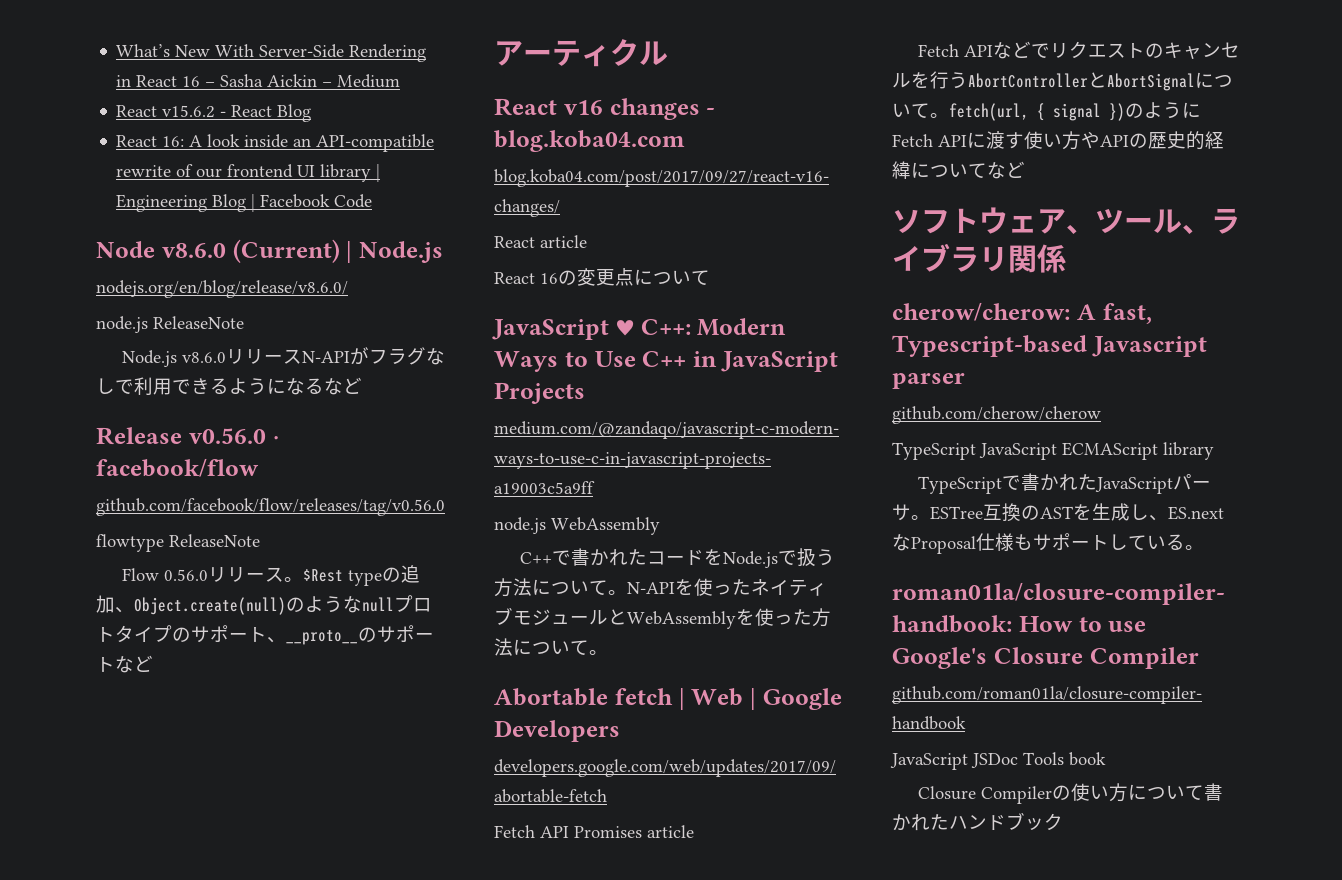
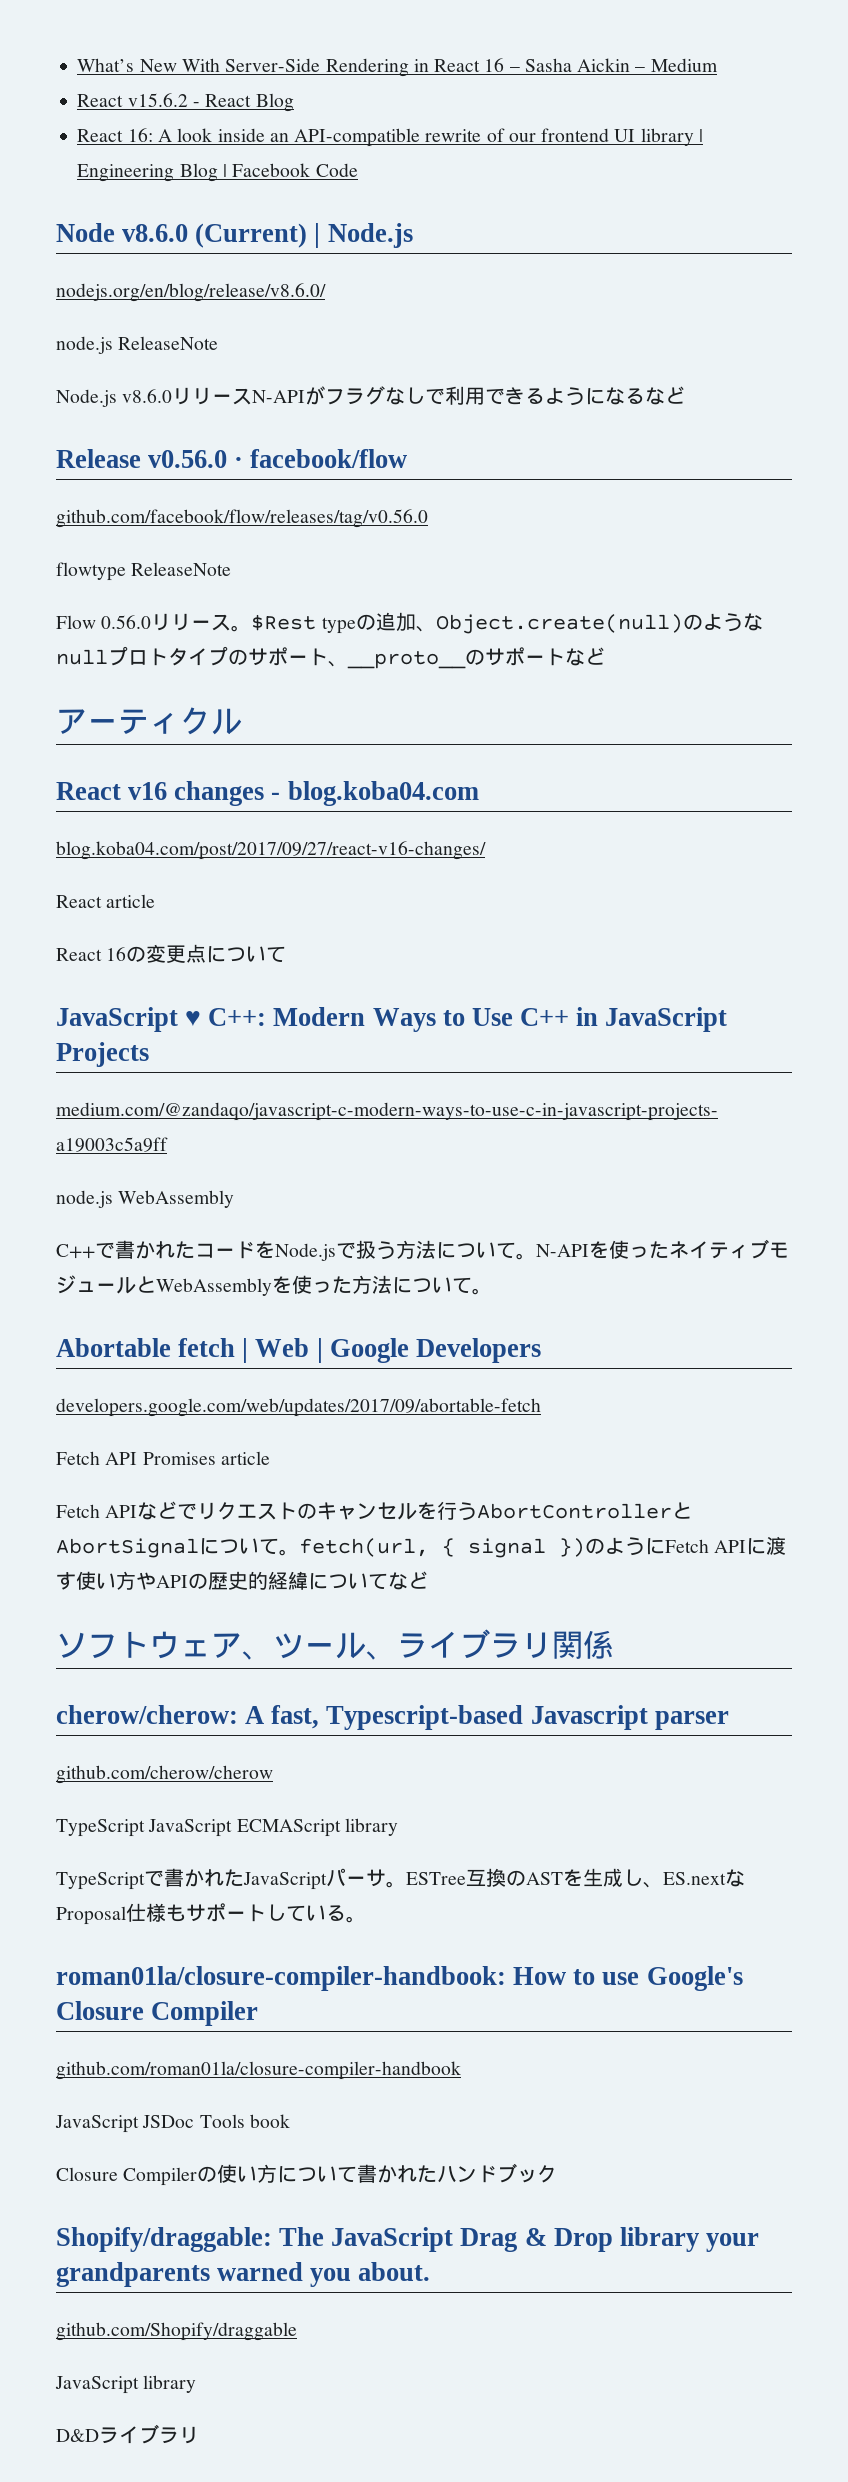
(1063, 822) none -> [56,2227,760,2252] [56,2262,431,2287] [56,2322,297,2341] [55,2375,197,2394] [56,2424,199,2444] // Shopify/draggable: The JavaScript Drag & Drop library your grandparents warned you about. // github.com/Shopify/draggable // JavaScript library // D&Dライブラリ

